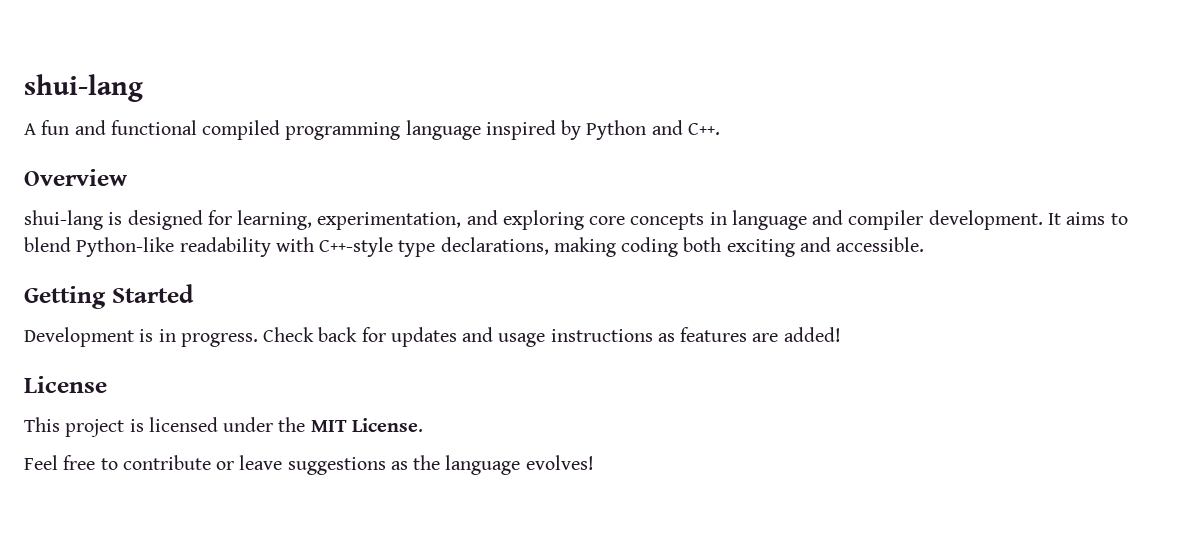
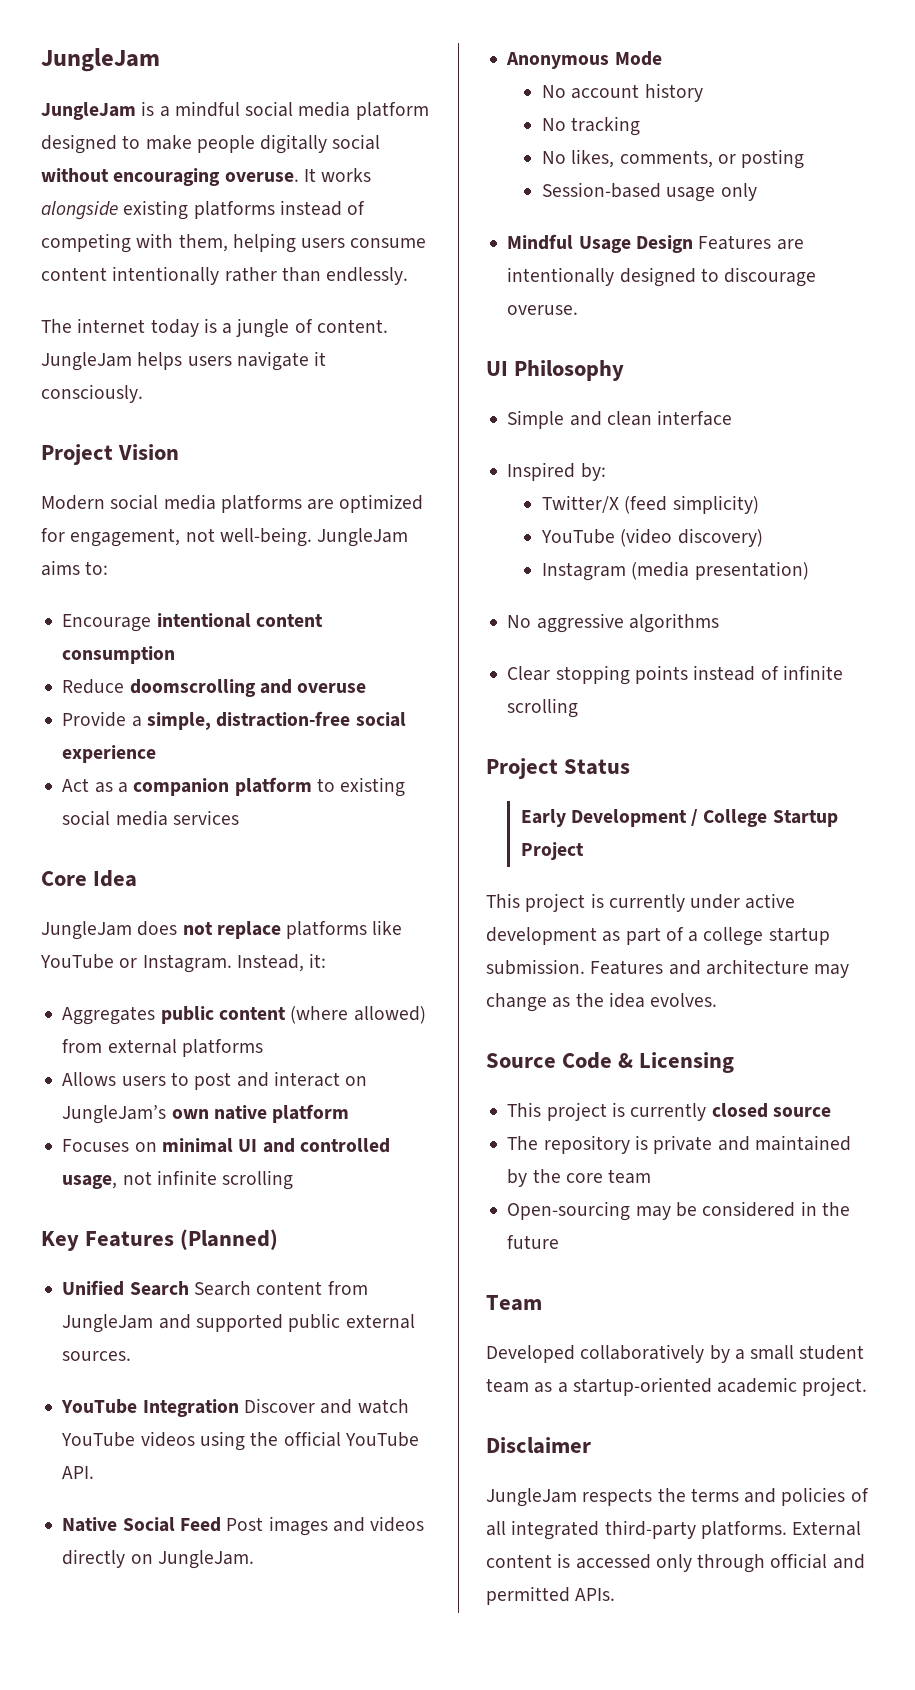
[24,74,143,102] [24,120,720,140] [24,169,127,186] [24,210,1128,230] [24,237,925,257] [24,284,194,309] [24,327,841,347] [24,376,107,393] [24,417,423,437] [24,455,594,475] shui-lang // A fun and functional compiled programming language inspired by Python and C++. // Overview // shui-lang is designed for learning, experimentation, and exploring core concepts in language and compiler development. It aims to blend Python-like readability with C++-style type declarations, making coding both exciting and accessible. // Getting Started // Development is in progress. Check back for updates and usage instructions as features are added! // License // This project is licensed under the MIT License. // Feel free to contribute or leave suggestions as the language evolves! -> [41,48,160,72] [41,101,429,120] [41,134,381,154] [41,168,372,186] [41,200,366,220] [41,233,427,253] [41,266,409,285] [41,318,388,338] [41,351,327,371] [41,384,143,403] [41,444,180,465] [41,494,424,513] [41,527,409,547] [41,560,109,576] [62,613,323,632] [62,646,176,664] [62,679,367,697] [62,711,406,730] [62,745,157,763] [62,777,406,797] [62,810,239,826] [41,870,138,887] [41,920,403,940] [40,953,327,973] [62,1006,426,1025] [62,1039,263,1057] [62,1071,368,1090] [62,1104,350,1124] [62,1138,390,1153] [62,1170,294,1190] [41,1229,279,1251] [62,1280,368,1296] [62,1313,415,1333] [62,1351,132,1361] [61,1398,409,1417] [61,1431,419,1451] [62,1466,95,1479] [62,1516,425,1536] [62,1549,254,1569] [506,51,662,69] [541,83,703,102] [541,116,641,136] [541,149,805,169] [541,182,757,202] [507,234,804,253] [507,267,817,287] [507,305,579,315] [486,360,625,381] [507,410,733,429] [507,462,606,481] [541,495,759,514] [540,528,763,547] [541,561,809,581] [507,613,719,633] [507,665,843,685] [507,698,579,718] [486,758,631,779] [520,809,838,827] [520,842,584,860] [486,893,796,912] [486,927,830,946] [486,959,850,978] [486,992,718,1012] [486,1052,735,1073] [507,1102,831,1121] [507,1135,851,1154] [507,1169,652,1187] [507,1201,850,1221] [507,1235,560,1249] [486,1295,542,1311] [486,1344,865,1363] [486,1377,868,1396] [486,1437,591,1454] [486,1487,869,1507] [486,1520,862,1540] [486,1553,865,1573] [486,1586,616,1605] JungleJam // JungleJam is a mindful social media platform designed to make people digitally social without encouraging overuse. It works alongside existing platforms instead of competing with them, helping users consume content intentionally rather than endlessly. // The internet today is a jungle of content. JungleJam helps users navigate it consciously. // Project Vision // Modern social media platforms are optimized for engagement, not well-being. JungleJam aims to: // Encourage intentional content consumption // Reduce doomscrolling and overuse // Provide a simple, distraction-free social experience // Act as a companion platform to existing social media services // Core Idea // JungleJam does not replace platforms like YouTube or Instagram. Instead, it: // Aggregates public content (where allowed) from external platforms // Allows users to post and interact on JungleJam’s own native platform // Focuses on minimal UI and controlled usage, not infinite scrolling // Key Features (Planned) // Unified Search Search content from JungleJam and supported public external sources. // YouTube Integration Discover and watch YouTube videos using the official YouTube API. // Native Social Feed Post images and videos directly on JungleJam. // Anonymous Mode // No account history // No tracking // No likes, comments, or posting // Session-based usage only // Mindful Usage Design Features are intentionally designed to discourage overuse. // UI Philosophy // Simple and clean interface // Inspired by: // Twitter/X (feed simplicity) // YouTube (video discovery) // Instagram (media presentation) // No aggressive algorithms // Clear stopping points instead of infinite scrolling // Project Status // Early Development / College Startup Project // This project is currently under active development as part of a college startup submission. Features and architecture may change as the idea evolves. // Source Code & Licensing // This project is currently closed source // The repository is private and maintained by the core team // Open-sourcing may be considered in the future // Team // Developed collaboratively by a small student team as a startup-oriented academic project. // Disclaimer // JungleJam respects the terms and policies of all integrated third-party platforms. External content is accessed only through official and permitted APIs.

